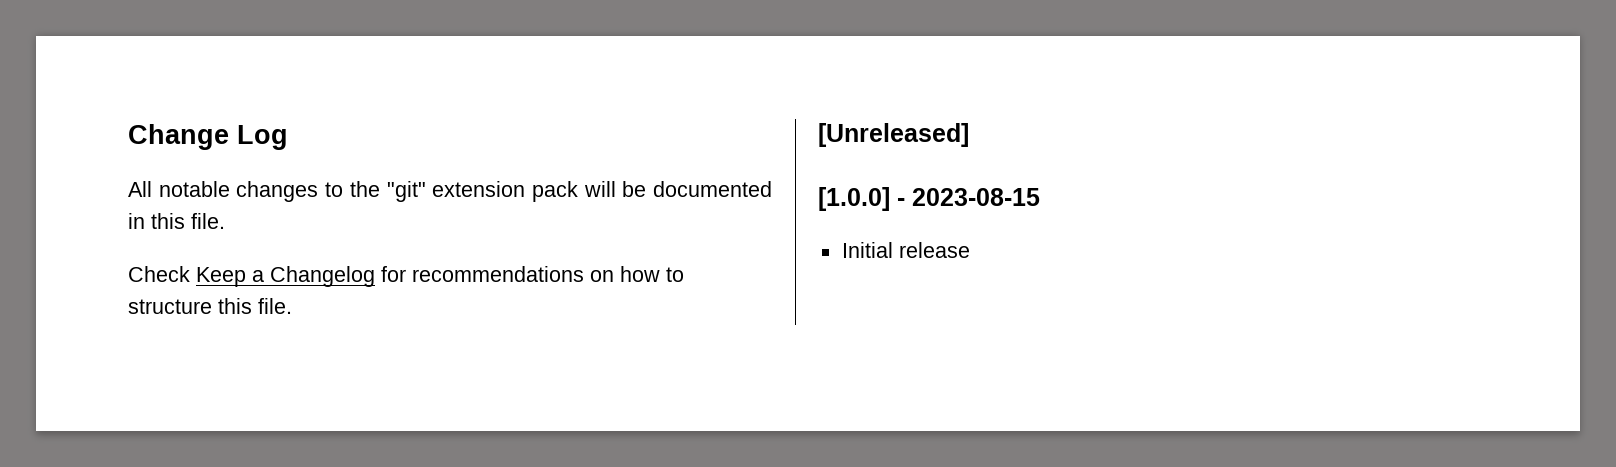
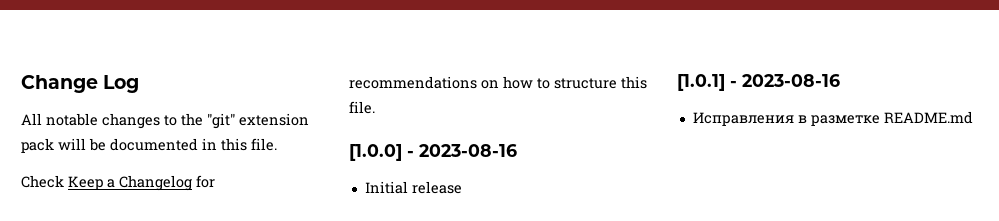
[818,123,969,147] // [Unreleased] -> (375, 107) none
[912,188,1040,206] 2023-08-15 -> [419,144,517,157] 2023-08-16
(970, 250) none -> [677,74,840,91] [692,111,973,126] // [1.0.1] - 2023-08-16 // Исправления в разметке README.md

